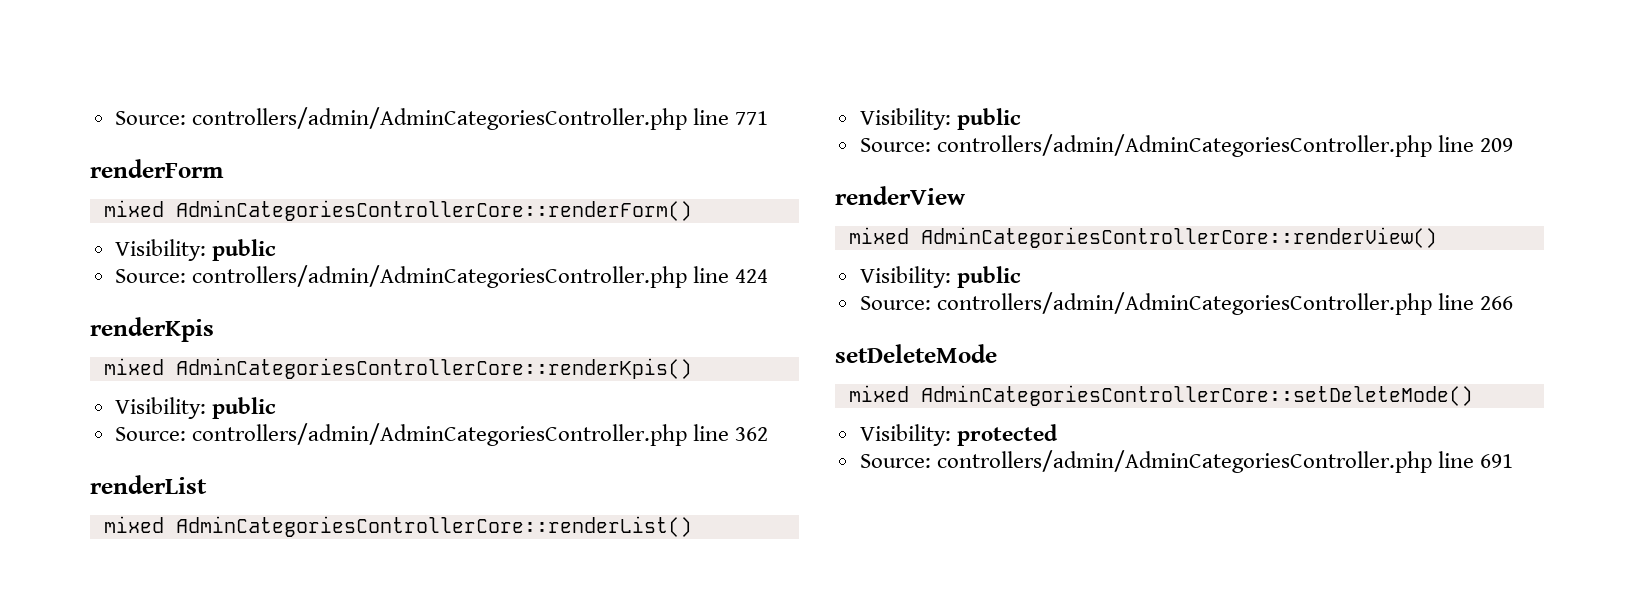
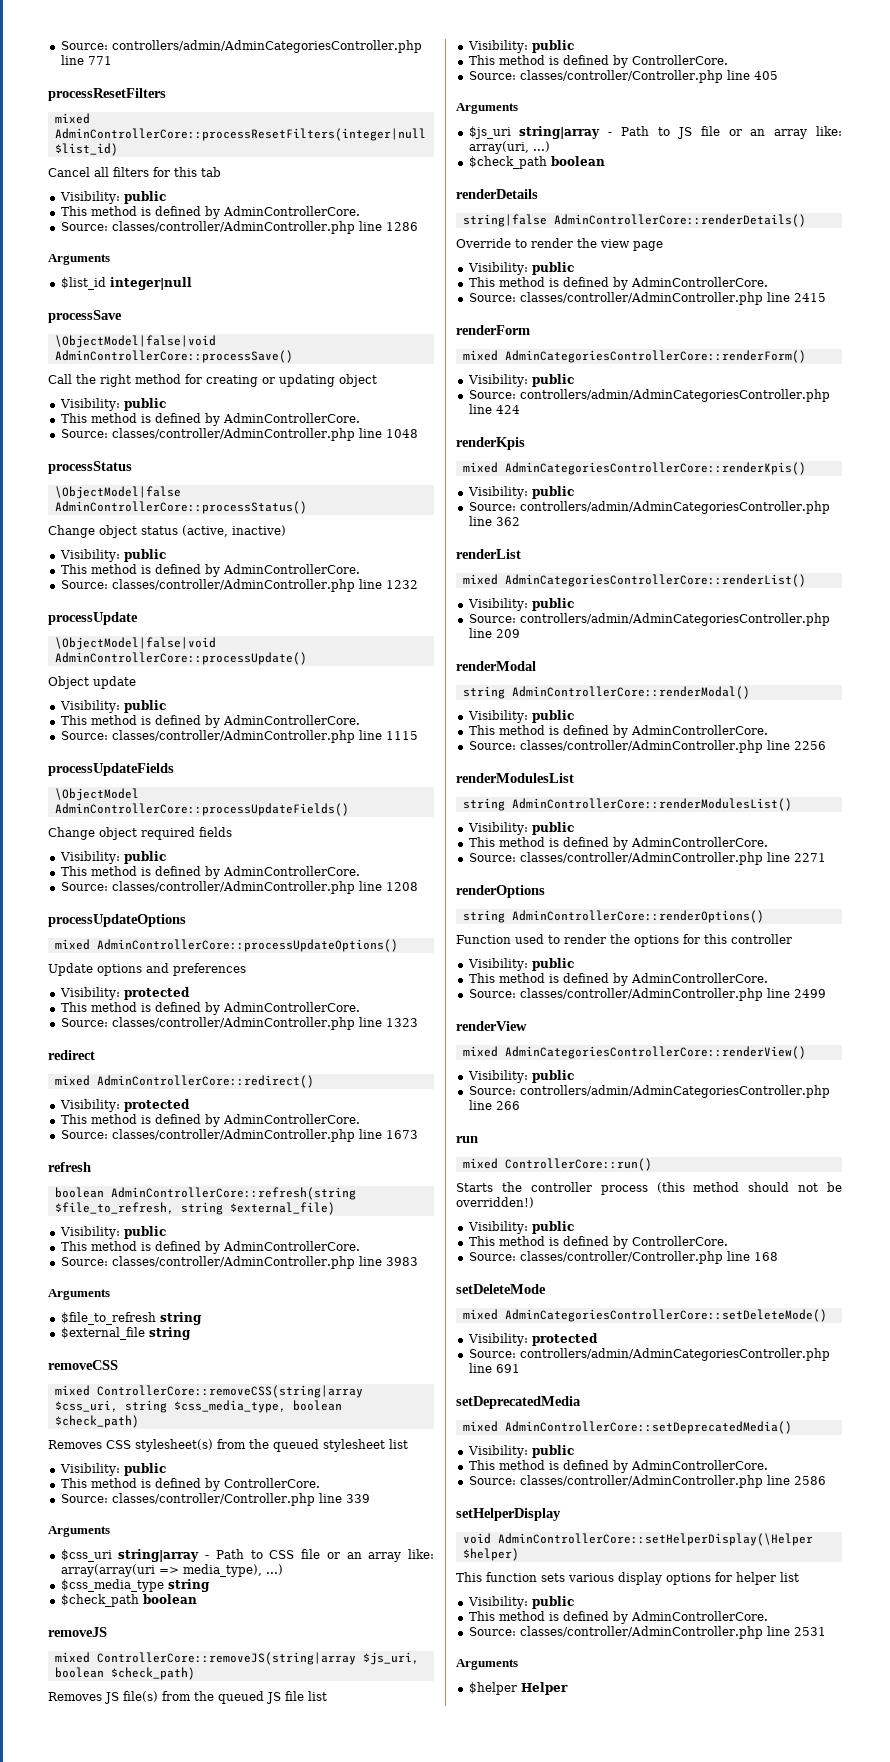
(768, 118) none -> [48,88,166,101] [54,113,90,124] [54,128,426,141] [54,143,118,156] [48,167,221,177] [59,191,166,204] [60,206,360,219] [60,221,418,234] [48,254,110,265] [60,277,192,290] [48,310,122,323] [54,335,216,348] [54,350,293,363] [48,374,377,387] [59,398,166,411] [60,413,360,426] [60,428,418,441] [48,461,132,474] [54,486,181,499] [54,501,307,514] [48,525,286,538] [59,549,166,562] [60,564,360,577] [60,579,418,592] [48,612,138,625] [54,637,216,650] [54,652,307,665] [48,676,136,689] [59,700,166,713] [60,715,360,728] [60,730,418,743] [48,763,174,776] [54,788,139,801] [54,803,349,816] [48,827,232,840] [59,851,166,864] [60,866,360,879] [60,881,418,894] [48,914,186,927] [54,939,398,952] [48,963,246,976] [59,987,190,1000] [60,1002,360,1015] [60,1017,418,1030] [48,1050,95,1060] [54,1075,314,1088] [59,1099,190,1112] [60,1114,360,1127] [60,1129,418,1142] [48,1162,91,1172] [54,1187,356,1200] [54,1202,335,1215] [59,1226,166,1239] [60,1241,360,1254] [60,1256,418,1269] [48,1289,110,1300] [60,1312,202,1325] [60,1327,191,1340] [48,1360,118,1370] [54,1385,363,1398] [54,1400,342,1413] [54,1415,139,1428] [48,1439,408,1452] [59,1463,166,1476] [60,1478,320,1491] [60,1493,370,1506] [48,1526,110,1537] [60,1549,435,1562] [60,1564,283,1577] [60,1579,210,1592] [60,1594,197,1607] [48,1627,107,1637] [54,1652,419,1665] [54,1667,195,1680] [48,1691,327,1704] [467,40,574,53] [468,55,728,68] [468,70,778,83] [456,103,518,114] [468,126,842,139] [468,141,550,154] [468,156,605,169] [456,189,538,199] [462,214,806,227] [456,238,663,251] [467,262,574,275] [468,277,768,290] [468,292,826,305] // processResetFilters // mixed AdminControllerCore::processResetFilters(integer|null $list_id) // Cancel all filters for this tab // Visibility: public // This method is defined by AdminControllerCore. // Source: classes/controller/AdminController.php line 1286 // Arguments // $list_id integer|null // processSave // \ObjectModel|false|void AdminControllerCore::processSave() // Call the right method for creating or updating object // Visibility: public // This method is defined by AdminControllerCore. // Source: classes/controller/AdminController.php line 1048 // processStatus // \ObjectModel|false AdminControllerCore::processStatus() // Change object status (active, inactive) // Visibility: public // This method is defined by AdminControllerCore. // Source: classes/controller/AdminController.php line 1232 // processUpdate // \ObjectModel|false|void AdminControllerCore::processUpdate() // Object update // Visibility: public // This method is defined by AdminControllerCore. // Source: classes/controller/AdminController.php line 1115 // processUpdateFields // \ObjectModel AdminControllerCore::processUpdateFields() // Change object required fields // Visibility: public // This method is defined by AdminControllerCore. // Source: classes/controller/AdminController.php line 1208 // processUpdateOptions // mixed AdminControllerCore::processUpdateOptions() // Update options and preferences // Visibility: protected // This method is defined by AdminControllerCore. // Source: classes/controller/AdminController.php line 1323 // redirect // mixed AdminControllerCore::redirect() // Visibility: protected // This method is defined by AdminControllerCore. // Source: classes/controller/AdminController.php line 1673 // refresh // boolean AdminControllerCore::refresh(string $file_to_refresh, string $external_file) // Visibility: public // This method is defined by AdminControllerCore. // Source: classes/controller/AdminController.php line 3983 // Arguments // $file_to_refresh string // $external_file string // removeCSS // mixed ControllerCore::removeCSS(string|array $css_uri, string $css_media_type, boolean $check_path) // Removes CSS stylesheet(s) from the queued stylesheet list // Visibility: public // This method is defined by ControllerCore. // Source: classes/controller/Controller.php line 339 // Arguments // $css_uri string|array - Path to CSS file or an array like: array(array(uri => media_type), ...) // $css_media_type string // $check_path boolean // removeJS // mixed ControllerCore::removeJS(string|array $js_uri, boolean $check_path) // Removes JS file(s) from the queued JS file list // Visibility: public // This method is defined by ControllerCore. // Source: classes/controller/Controller.php line 405 // Arguments // $js_uri string|array - Path to JS file or an array like: array(uri, ...) // $check_path boolean // renderDetails // string|false AdminControllerCore::renderDetails() // Override to render the view page // Visibility: public // This method is defined by AdminControllerCore. // Source: classes/controller/AdminController.php line 2415
(1513, 145) none -> [456,661,536,671] [462,686,750,699] [467,710,574,723] [468,725,768,738] [468,740,826,753] [456,773,574,783] [462,798,792,811] [467,822,574,835] [468,837,768,850] [468,852,826,865] [456,885,545,898] [462,910,764,923] [456,934,792,947] [467,958,574,971] [468,973,768,986] [468,988,826,1001] // renderModal // string AdminControllerCore::renderModal() // Visibility: public // This method is defined by AdminControllerCore. // Source: classes/controller/AdminController.php line 2256 // renderModulesList // string AdminControllerCore::renderModulesList() // Visibility: public // This method is defined by AdminControllerCore. // Source: classes/controller/AdminController.php line 2271 // renderOptions // string AdminControllerCore::renderOptions() // Function used to render the options for this controller // Visibility: public // This method is defined by AdminControllerCore. // Source: classes/controller/AdminController.php line 2499
(1513, 303) none -> [456,1136,478,1143] [462,1158,652,1171] [456,1182,842,1195] [456,1197,534,1208] [467,1221,574,1234] [468,1236,728,1249] [468,1251,778,1264] // run // mixed ControllerCore::run() // Starts the controller process (this method should not be overridden!) // Visibility: public // This method is defined by ControllerCore. // Source: classes/controller/Controller.php line 168
(1513, 461) none -> [456,1396,581,1409] [462,1421,792,1434] [467,1445,574,1458] [468,1460,768,1473] [468,1475,826,1488] [456,1508,561,1521] [462,1533,813,1546] [462,1548,519,1561] [456,1572,799,1585] [467,1596,574,1609] [468,1611,768,1624] [468,1626,826,1639] [456,1659,518,1670] [468,1682,568,1695] // setDeprecatedMedia // mixed AdminControllerCore::setDeprecatedMedia() // Visibility: public // This method is defined by AdminControllerCore. // Source: classes/controller/AdminController.php line 2586 // setHelperDisplay // void AdminControllerCore::setHelperDisplay(\Helper $helper) // This function sets various display options for helper list // Visibility: public // This method is defined by AdminControllerCore. // Source: classes/controller/AdminController.php line 2531 // Arguments // $helper Helper

